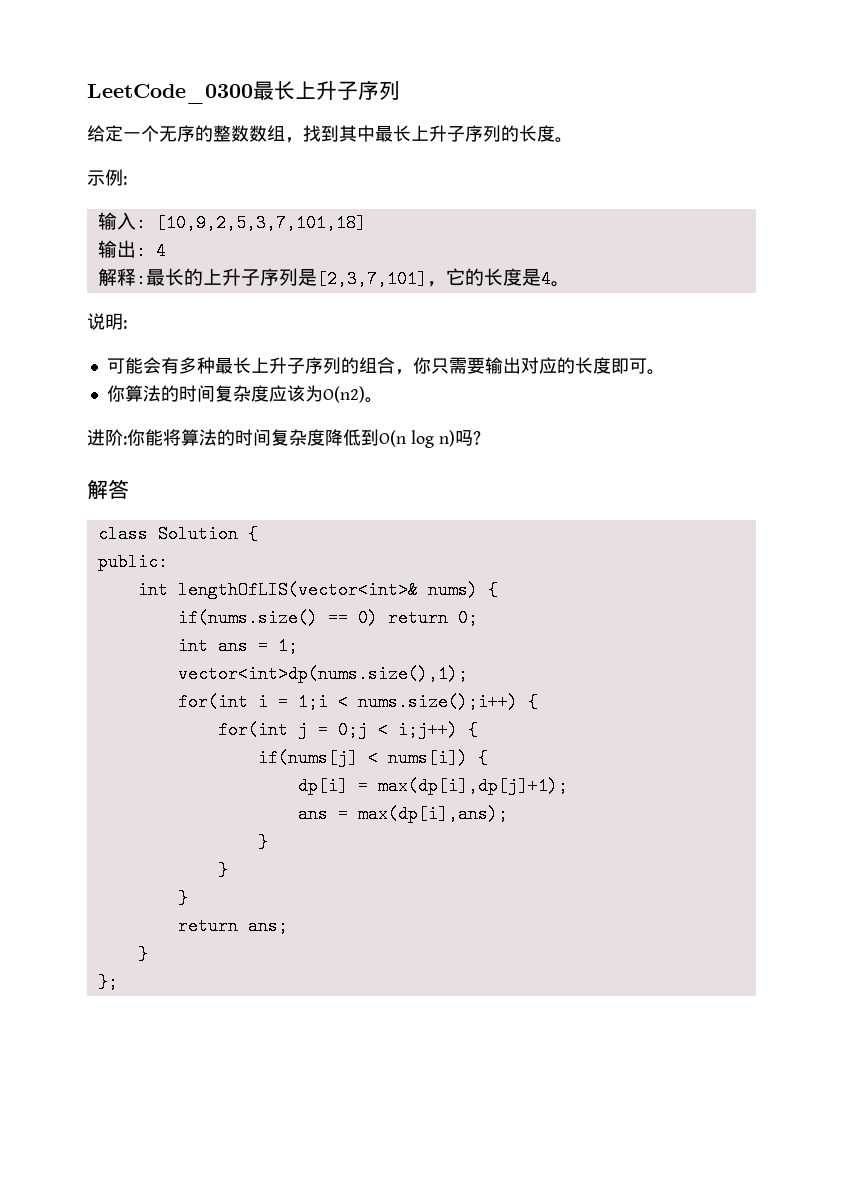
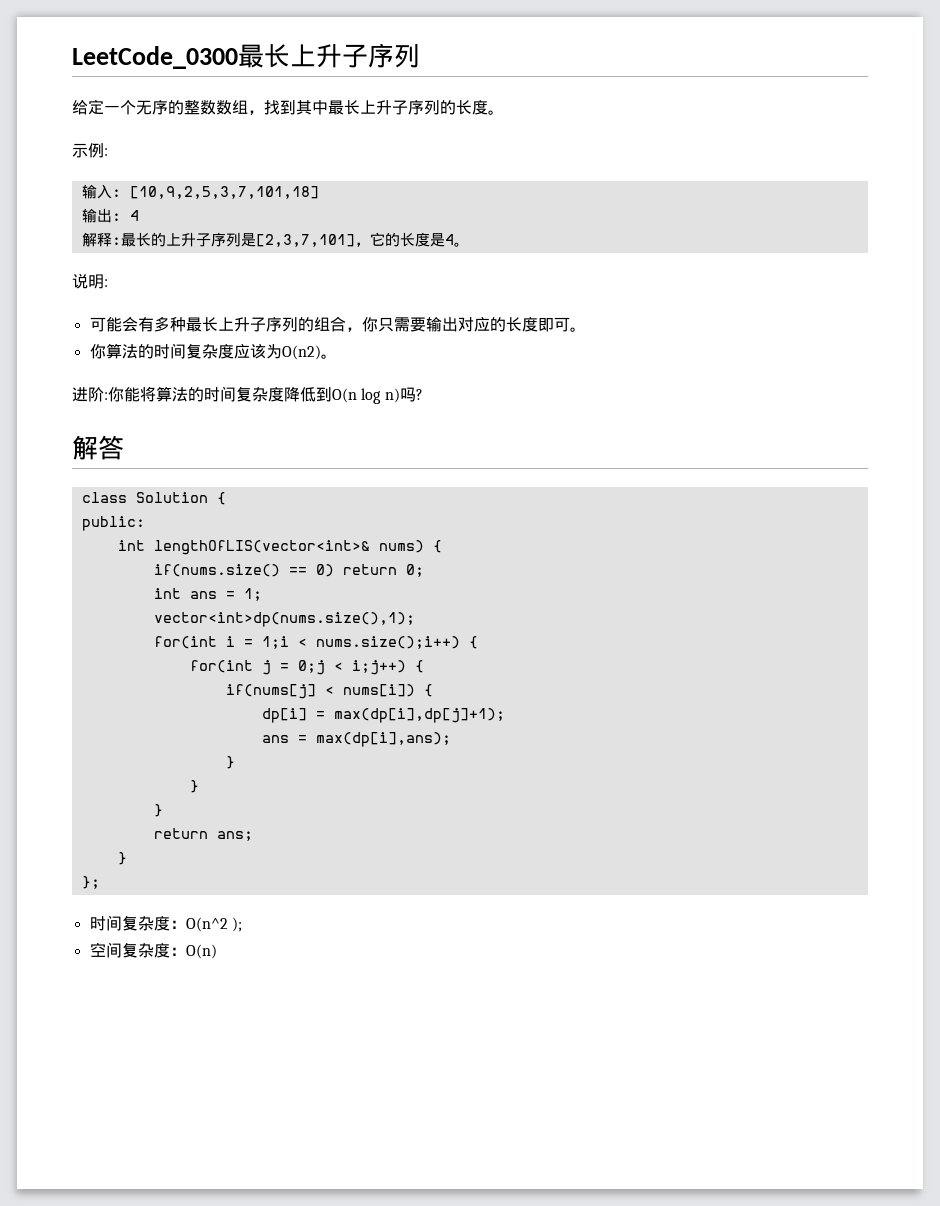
(118, 982) none -> [89,915,242,932] [89,942,217,959] // 时间复杂度：O(n^2 ); // 空间复杂度：O(n)

